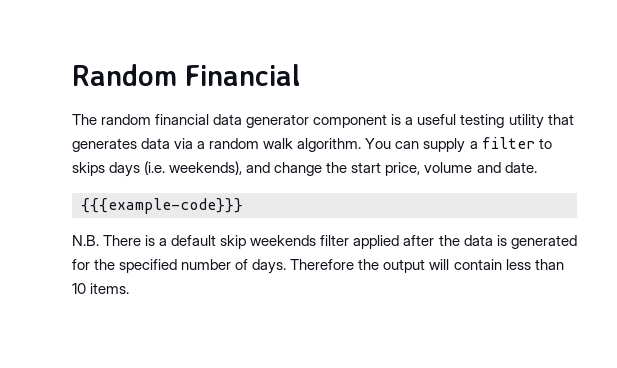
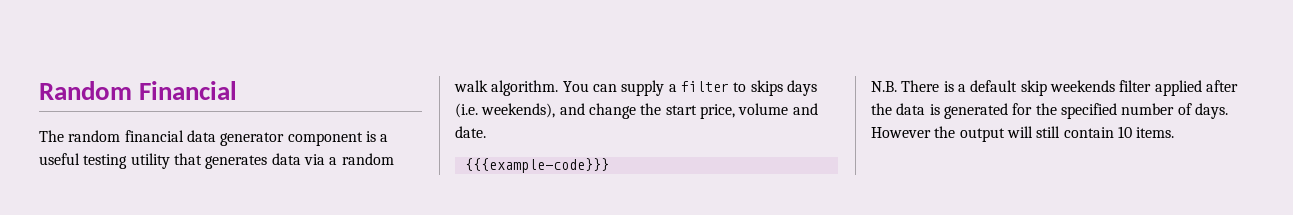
[290,259,355,270] Therefore -> [871,127,931,138] However
[453,259,564,270] contain less than -> [1036,126,1114,138] still contain

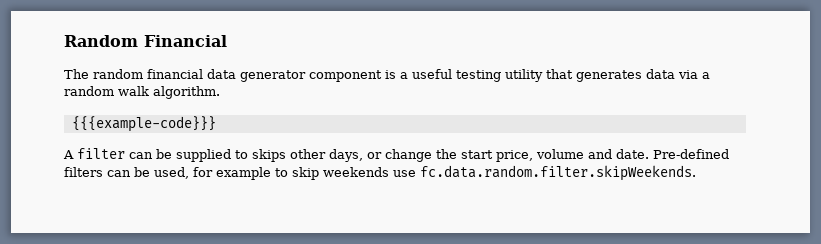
[562,80,817,96] [455,103,585,118] You can supply a filter to skips days (i.e. weekends), and -> [71,116,216,132] [63,148,382,162] // {{{example-code}}} // A filter can be supplied to skips other days, or
[464,158,609,173] [871,80,1238,96] [871,103,1228,119] [871,126,1175,142] // {{{example-code}}} // N.B. There is a default skip weekends filter applied after the data is generated for the specified number of days. However the output will still contain 10 items. -> [653,149,729,159] [64,165,696,181] Pre-defined filters can be used, for example to skip weekends use fc.data.random.filter.skipWeekends.

